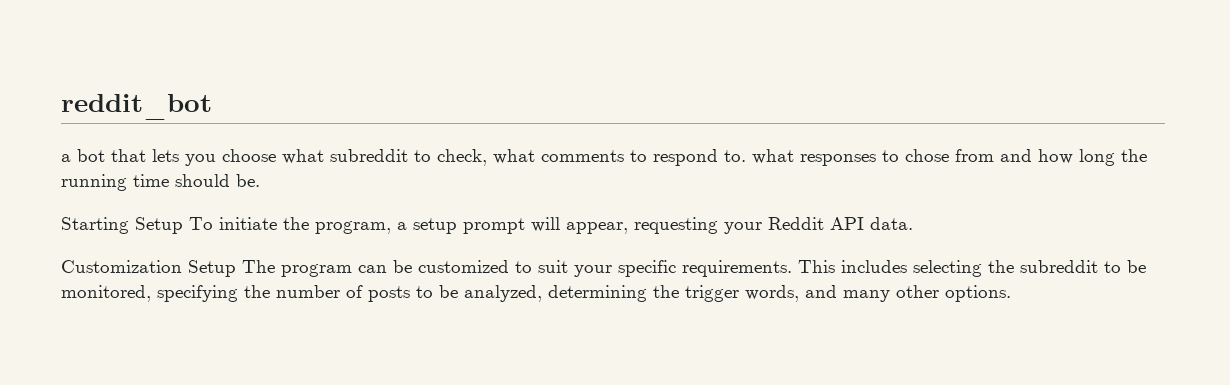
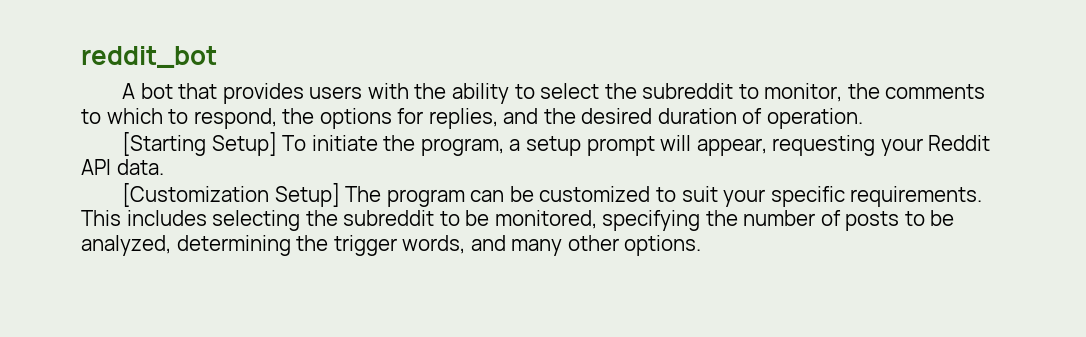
[61,154,71,162] a -> [122,83,136,99] A
[152,149,1147,166] [61,174,260,191] [61,217,183,234] lets you choose what subreddit to check, what comments to respond to. what responses to chose from and how long the running time should be. // Starting Setup -> [222,83,986,104] [81,108,863,129] [122,132,277,156] provides users with the ability to select the subreddit to monitor, the comments to which to respond, the options for replies, and the desired duration of operation. // [Starting Setup]
[61,260,236,277] Customization Setup -> [122,183,340,207] [Customization Setup]

